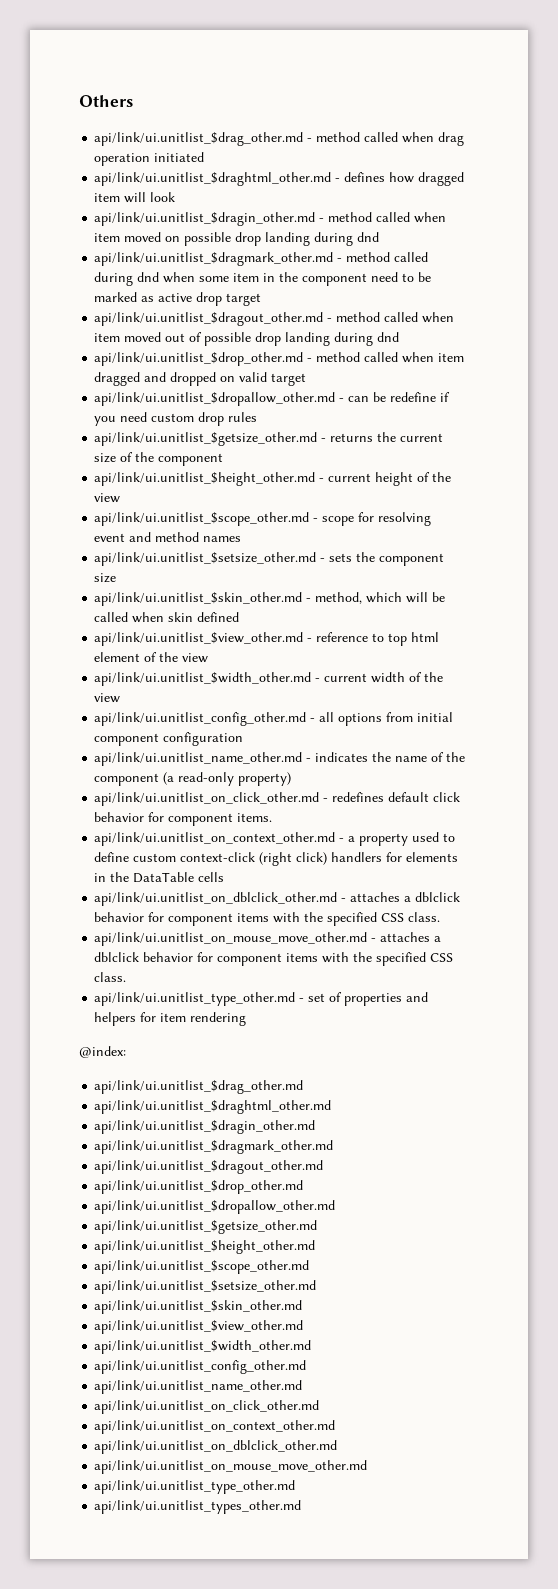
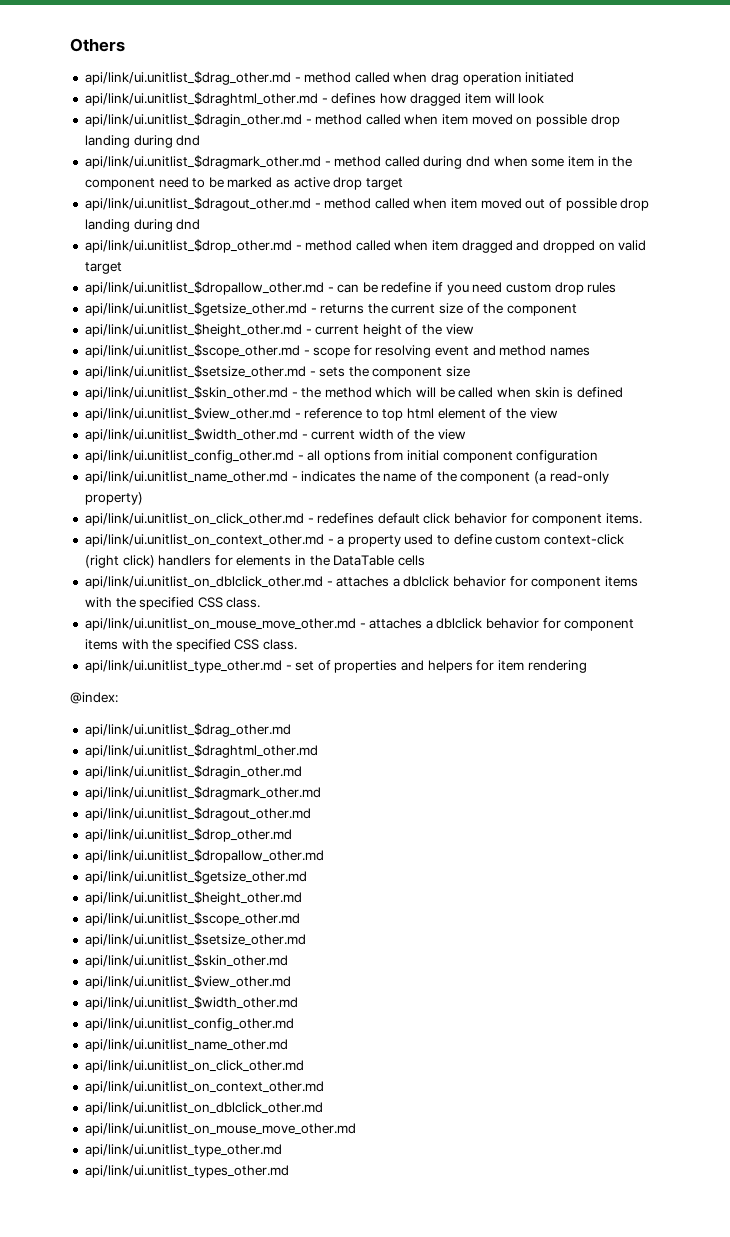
[315,592,363,604] method, -> [301,387,372,398] the method
(194, 617) none -> [563,387,574,398] is

